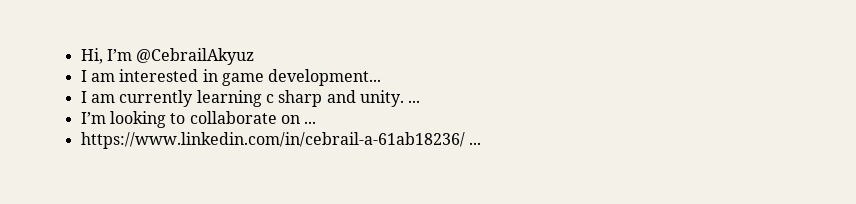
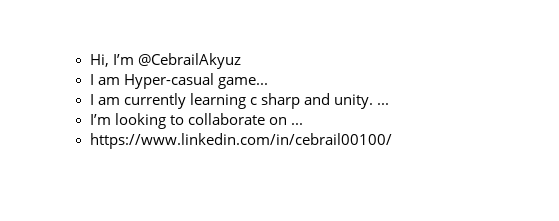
[119,69,382,86] interested in game development... -> [123,73,268,89] Hyper-casual game...
[80,132,481,149] https://www.linkedin.com/in/cebrail-a-61ab18236/ ... -> [89,133,392,149] https://www.linkedin.com/in/cebrail00100/

